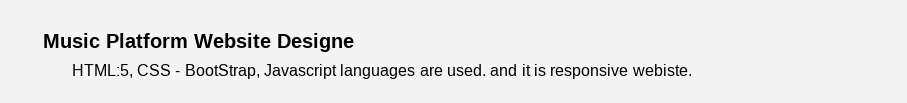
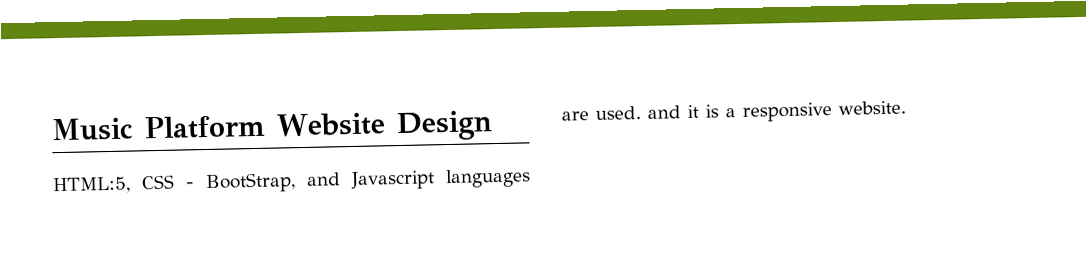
[277,33,354,52] Designe -> [395,110,493,142] Design
(260, 71) none -> [305,172,341,186] and
[550,64,692,79] responsive webiste. -> [725,100,906,122] a responsive website.

